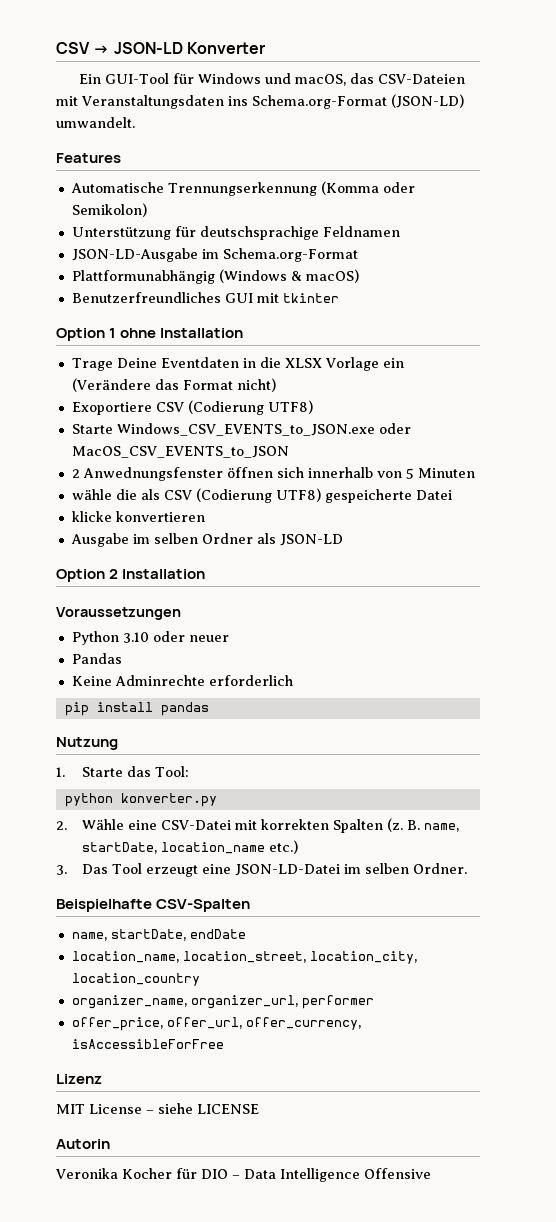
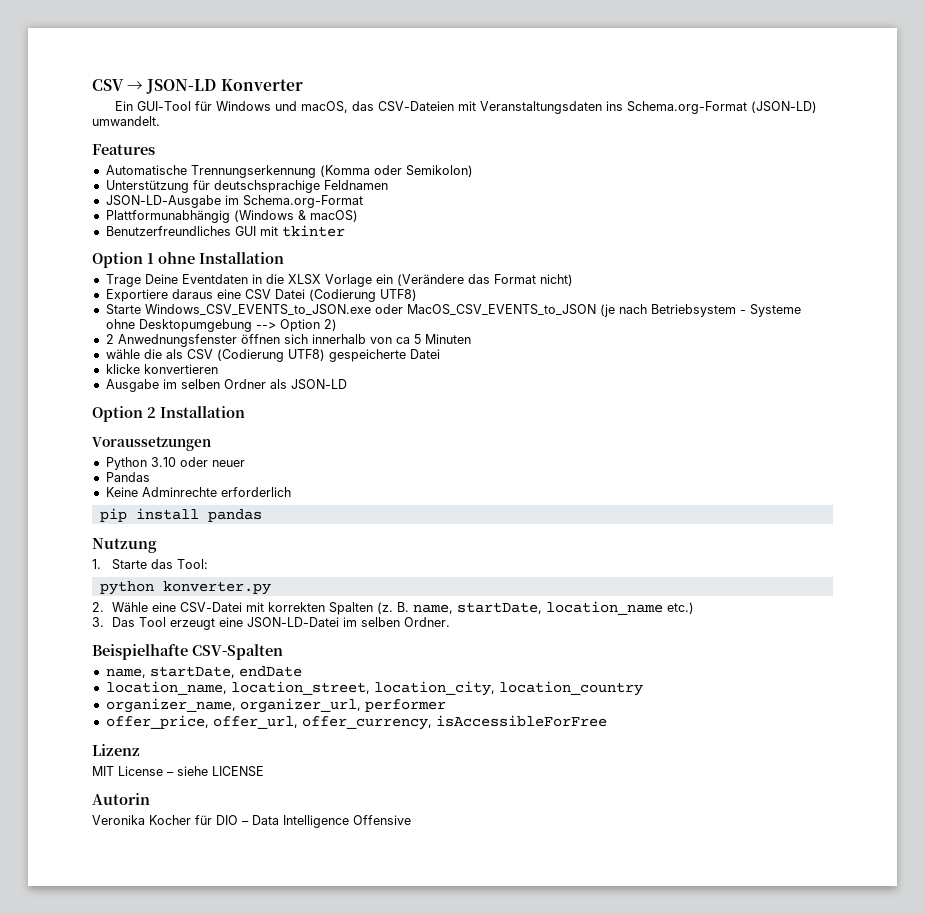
[71,402,184,415] Exoportiere CSV -> [105,289,305,302] Exportiere daraus eine CSV Datei
(289, 452) none -> [599,304,801,317] [105,319,337,332] (je nach Betriebsystem - Systeme ohne Desktopumgebung --> Option 2)
(402, 474) none -> [395,337,410,344] ca

